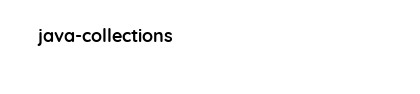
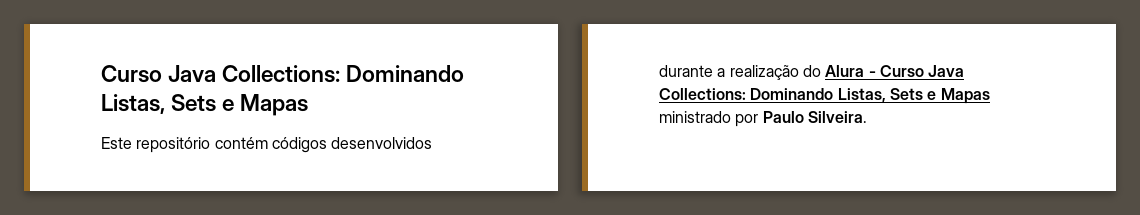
[37,28,173,46] java-collections -> [101,65,465,83] [101,94,309,116] [101,137,433,153] [659,65,965,80] [659,88,990,104] [659,111,867,127] Curso Java Collections: Dominando Listas, Sets e Mapas // Este repositório contém códigos desenvolvidos durante a realização do Alura - Curso Java Collections: Dominando Listas, Sets e Mapas ministrado por Paulo Silveira.

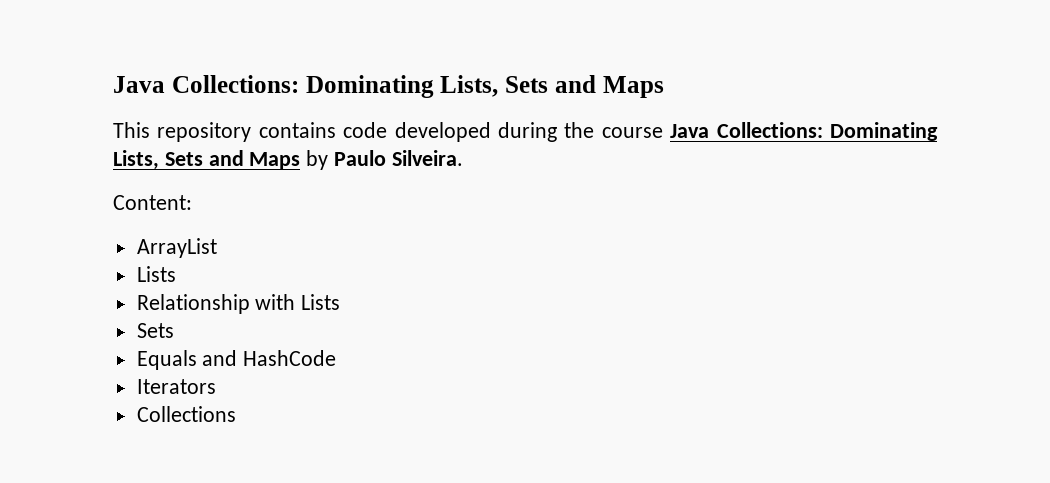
[101,65,465,83] [101,94,309,116] [101,137,433,153] [659,65,965,80] [659,88,990,104] [659,111,867,127] Curso Java Collections: Dominando Listas, Sets e Mapas // Este repositório contém códigos desenvolvidos durante a realização do Alura - Curso Java Collections: Dominando Listas, Sets e Mapas ministrado por Paulo Silveira. -> [113,75,664,98] [113,122,938,142] [113,150,463,170] [113,195,192,210] [136,238,217,258] [136,266,176,282] [136,294,341,314] [136,323,174,338] [136,350,337,370] [136,379,216,394] [136,406,236,422] Java Collections: Dominating Lists, Sets and Maps // This repository contains code developed during the course Java Collections: Dominating Lists, Sets and Maps by Paulo Silveira. // Content: // ArrayList // Lists // Relationship with Lists // Sets // Equals and HashCode // Iterators // Collections

